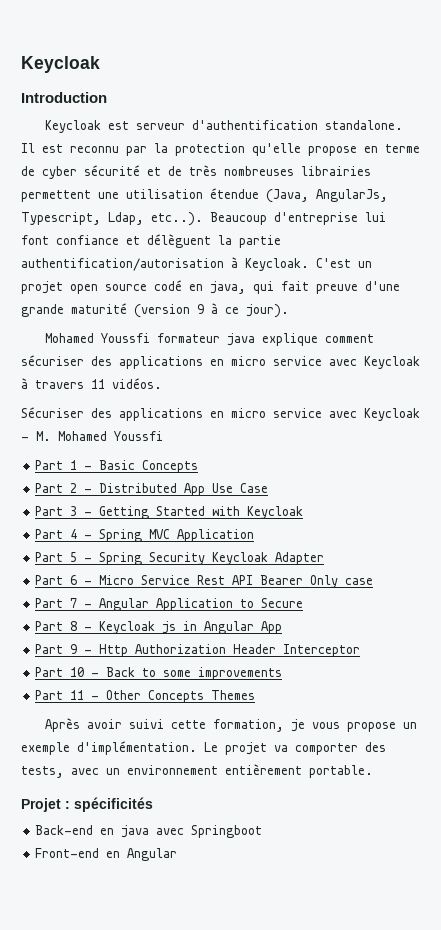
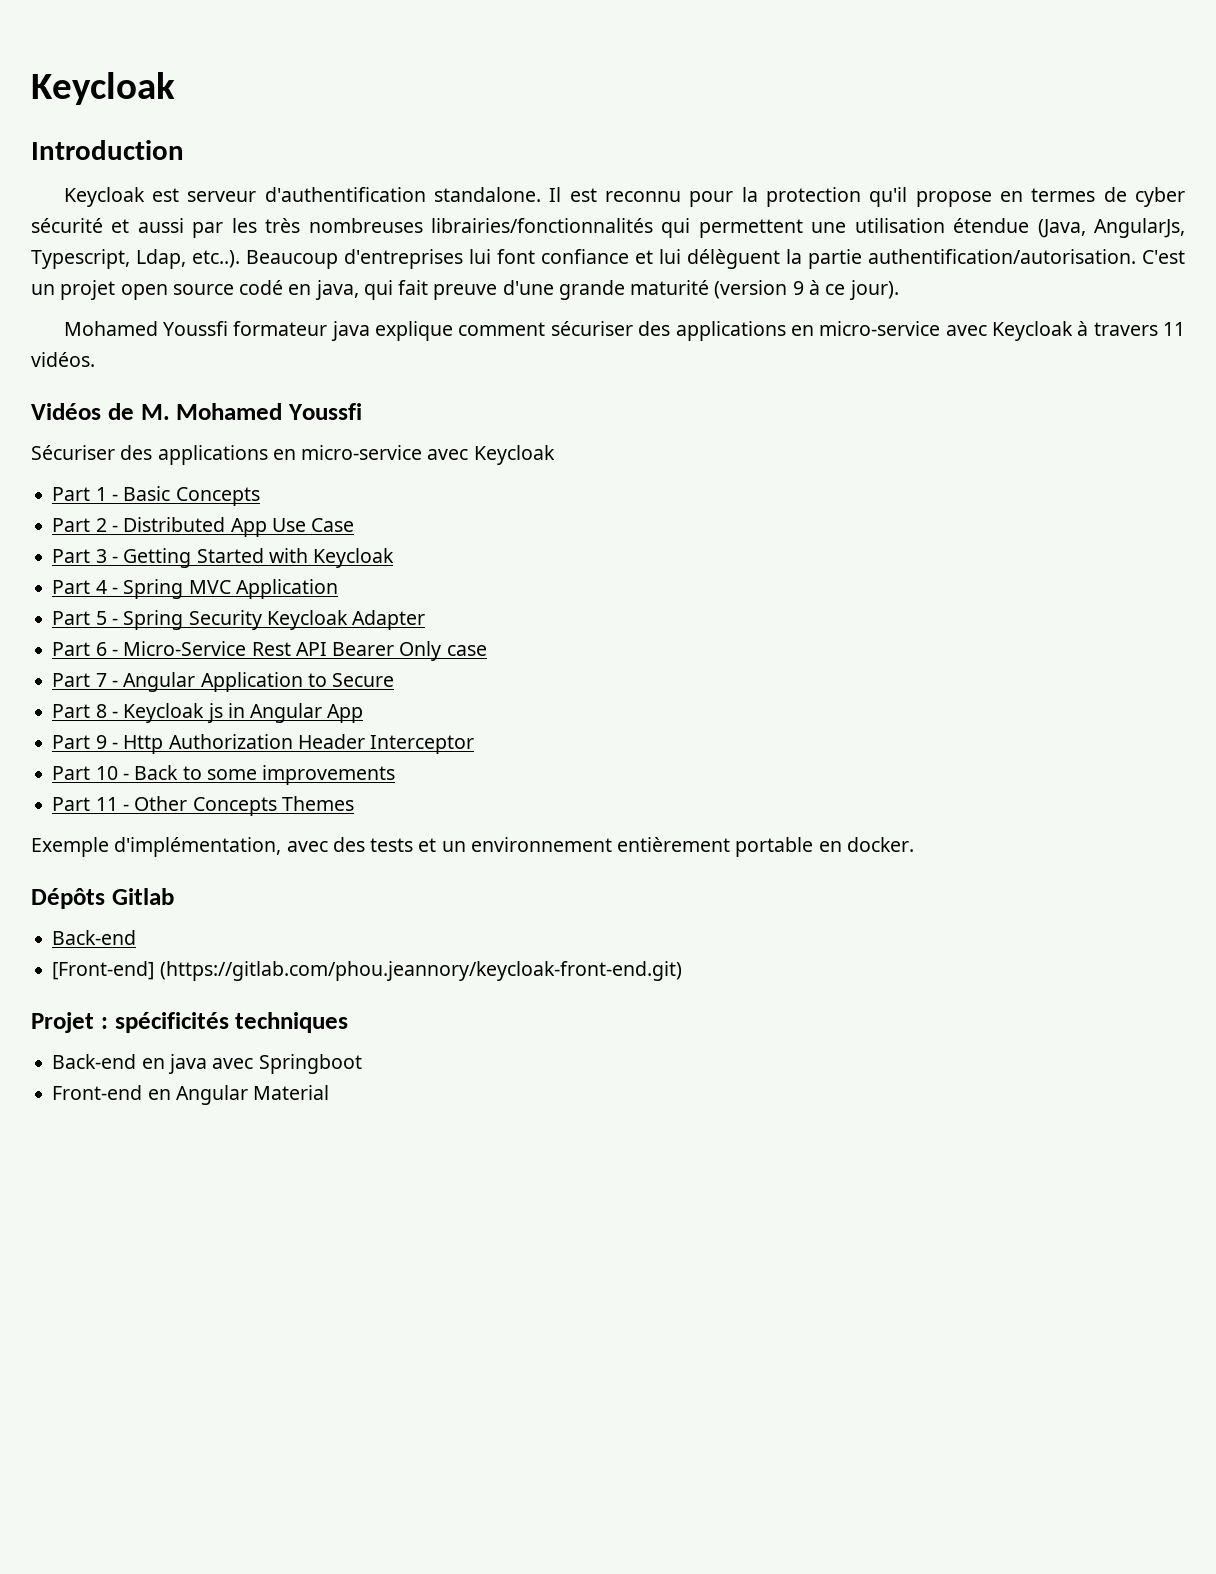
[126,146,147,156] par -> [689,191,734,207] pour
[252,143,301,156] qu'elle -> [869,187,908,207] qu'il
[385,144,420,153] terme -> [1031,188,1096,202] termes
[168,165,371,176] de très nombreuses librairies -> [137,218,691,238] aussi par les très nombreuses librairies/fonctionnalités qui
[274,212,358,225] d'entreprise -> [344,249,463,269] d'entreprises
(140, 240) none -> [659,249,681,264] lui
[21,257,309,271] authentification/autorisation à Keycloak. -> [868,249,1136,264] authentification/autorisation.
[231,356,322,366] micro service -> [819,321,941,336] micro-service
(162, 383) none -> [31,403,362,420] // Vidéos de M. Mohamed Youssfi
[231,408,420,421] [21,431,163,441] micro service avec Keycloak - M. Mohamed Youssfi -> [301,445,555,465] micro-service avec Keycloak
[99,575,191,585] Micro Service -> [123,641,247,656] Micro-Service
[44,718,417,732] [21,741,386,755] [21,764,373,778] Après avoir suivi cette formation, je vous propose un exemple d'implémentation. Le projet va comporter des tests, avec un environnement entièrement portable. -> [31,837,914,857] [31,888,174,909] [52,930,137,945] [52,961,682,981] Exemple d'implémentation, avec des tests et un environnement entièrement portable en docker. // Dépôts Gitlab // Back-end // [Front-end] (https://gitlab.com/phou.jeannory/keycloak-front-end.git)
(153, 804) none -> [235,1012,349,1033] techniques
(178, 854) none -> [253,1085,330,1100] Material

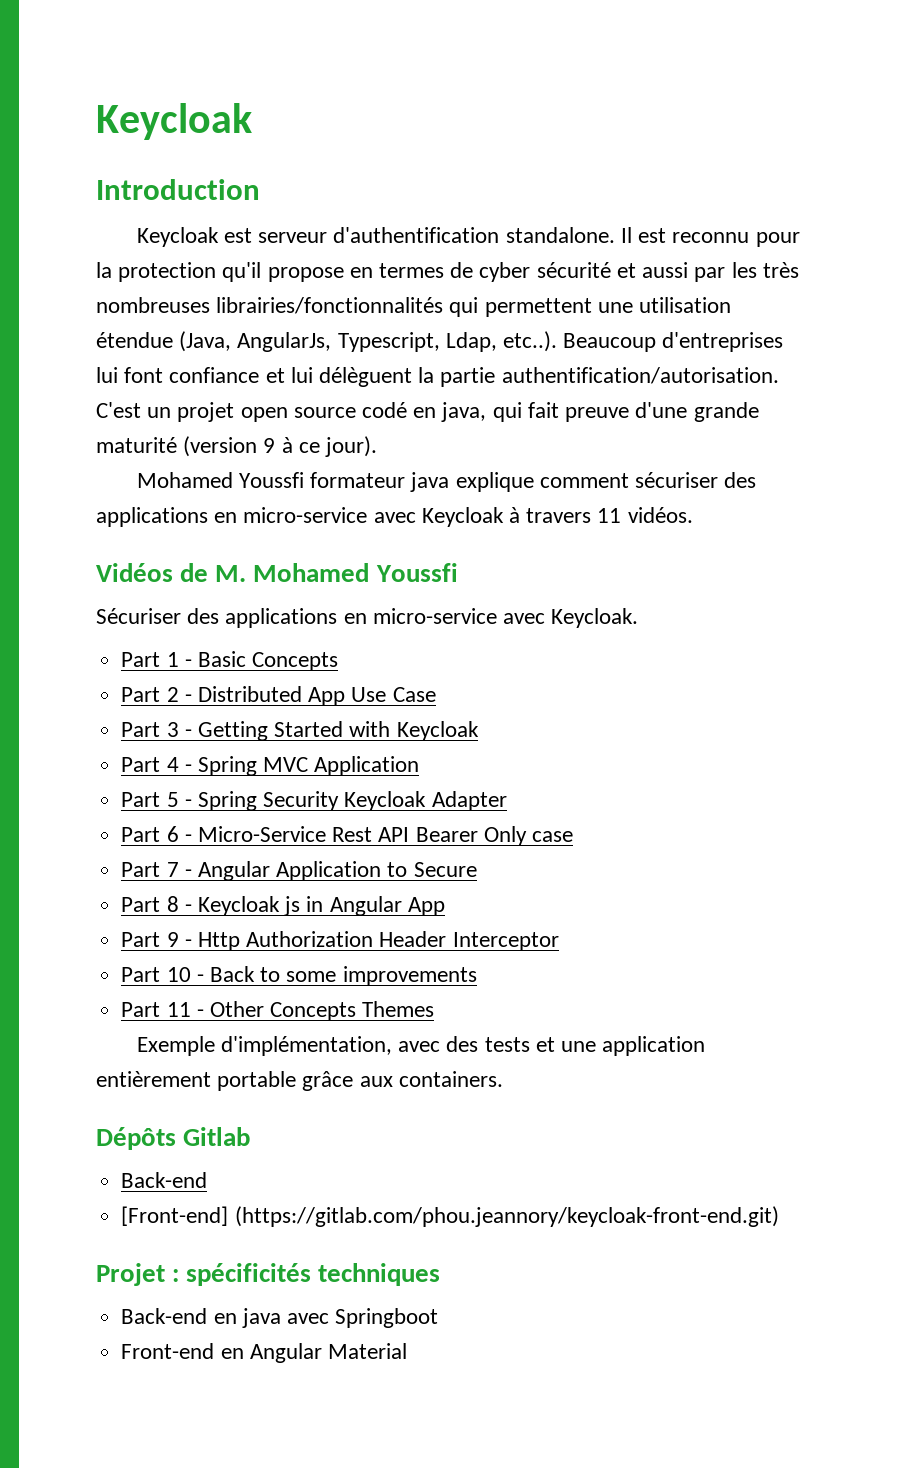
[473,445,555,465] Keycloak -> [551,608,639,628] Keycloak.
[441,837,914,857] un environnement entièrement portable en docker. -> [561,1036,706,1056] [96,1071,503,1091] une application entièrement portable grâce aux containers.

